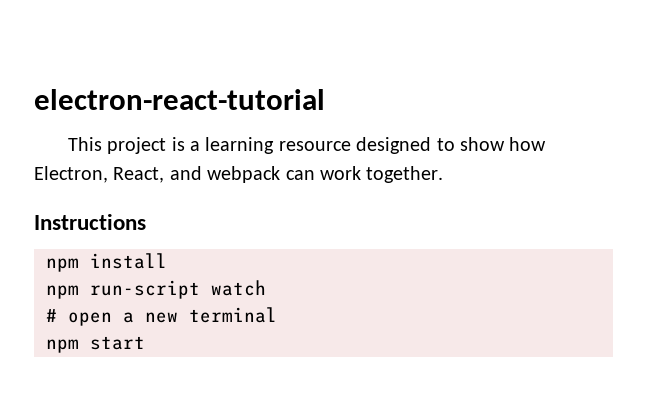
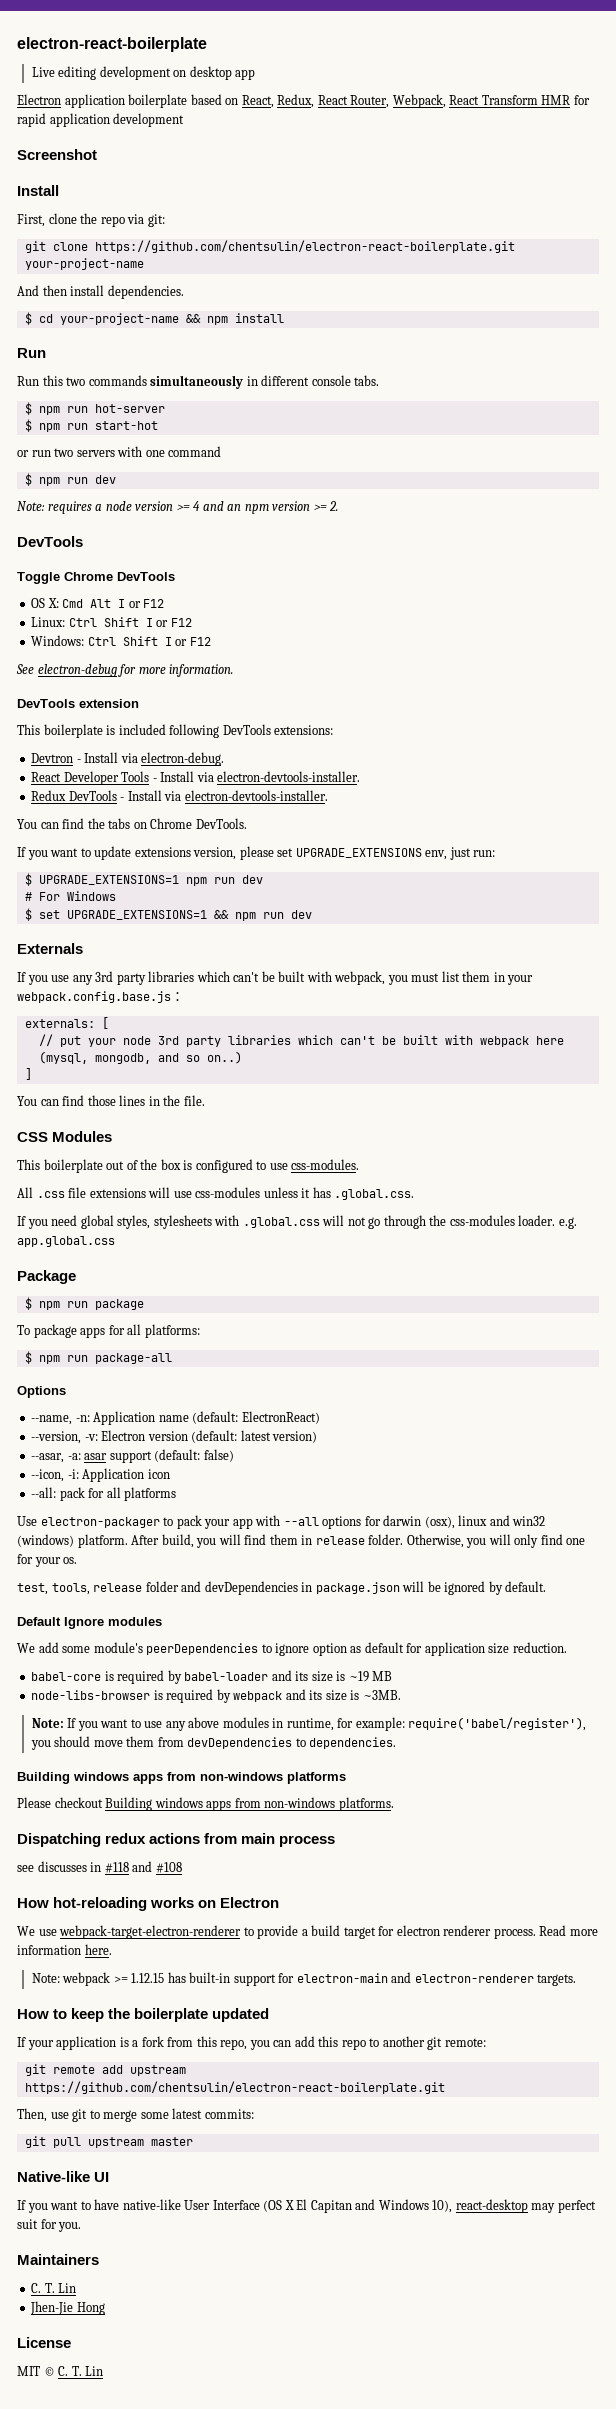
[34,89,325,110] [67,137,547,154] [34,166,444,183] [34,214,146,230] [46,253,167,272] [46,280,266,299] [46,307,277,326] [46,336,145,353] electron-react-tutorial // This project is a learning resource designed to show how Electron, React, and webpack can work together. // Instructions // npm install // npm run-script watch // # open a new terminal // npm start -> [17,37,207,52] [31,66,256,80] [17,94,590,108] [17,113,185,127] [17,149,97,160] [17,185,59,196] [17,213,165,227] [24,240,515,253] [24,258,144,270] [17,285,184,299] [24,312,284,325] [17,348,46,358] [17,375,380,389] [24,402,165,415] [24,419,158,432] [17,446,222,457] [24,473,116,486] [17,501,339,514] [17,536,83,547] [17,572,175,584] [31,598,165,608] [31,617,192,627] [31,635,211,646] [16,664,234,677] [17,699,139,708] [17,724,334,738] [31,752,225,766] [31,771,361,785] [31,790,328,801] [17,818,247,829] [17,846,496,860] [24,873,263,886] [24,891,116,901] [24,908,312,921] [17,943,83,954] [17,971,534,985] [17,991,184,1003] [24,1017,109,1029] [38,1034,564,1047] [38,1051,242,1064] [24,1068,32,1080] [17,1095,205,1106] [17,1131,113,1142] [17,1159,360,1173] [17,1187,415,1200] [17,1215,577,1229] [17,1236,115,1247] [17,1270,76,1284] [24,1297,144,1310] [17,1324,200,1338] [24,1351,172,1364] [17,1386,66,1398] [31,1411,320,1425] [31,1430,318,1444] [31,1449,234,1463] [31,1468,170,1482] [31,1487,177,1501] [17,1515,546,1529] [17,1534,586,1548] [17,1554,78,1567] [17,1581,547,1595] [17,1617,162,1629] [17,1642,567,1656] [31,1670,393,1684] [31,1689,401,1703] [31,1717,587,1731] [30,1736,397,1750] [17,1772,346,1784] [17,1797,394,1811] [17,1833,336,1847] [17,1861,182,1873] [17,1897,280,1911] [17,1925,598,1939] [17,1944,112,1955] [31,1972,577,1986] [17,2008,270,2022] [17,2036,486,2050] [24,2064,186,2076] [24,2081,445,2094] [17,2108,254,2122] [24,2136,193,2148] [17,2171,110,2182] [17,2199,596,2213] [17,2219,82,2232] [17,2254,99,2265] [31,2283,77,2293] [30,2301,105,2315] [17,2337,71,2348] [17,2366,104,2376] electron-react-boilerplate // Live editing development on desktop app // Electron application boilerplate based on React, Redux, React Router, Webpack, React Transform HMR for rapid application development // Screenshot // Install // First, clone the repo via git: // git clone https://github.com/chentsulin/electron-react-boilerplate.git your-project-name // And then install dependencies. // $ cd your-project-name && npm install // Run // Run this two commands simultaneously in different console tabs. // $ npm run hot-server // $ npm run start-hot // or run two servers with one command // $ npm run dev // Note: requires a node version >= 4 and an npm version >= 2. // DevTools // Toggle Chrome DevTools // OS X: Cmd Alt I or F12 // Linux: Ctrl Shift I or F12 // Windows: Ctrl Shift I or F12 // See electron-debug for more information. // DevTools extension // This boilerplate is included following DevTools extensions: // Devtron - Install via electron-debug. // React Developer Tools - Install via electron-devtools-installer. // Redux DevTools - Install via electron-devtools-installer. // You can find the tabs on Chrome DevTools. // If you want to update extensions version, please set UPGRADE_EXTENSIONS env, just run: // $ UPGRADE_EXTENSIONS=1 npm run dev // # For Windows // $ set UPGRADE_EXTENSIONS=1 && npm run dev // Externals // If you use any 3rd party libraries which can't be built with webpack, you must list them in your webpack.config.base.js： // externals: [ // // put your node 3rd party libraries which can't be built with webpack here (mysql, mongodb, and so on..) // ] // You can find those lines in the file. // CSS Modules // This boilerplate out of the box is configured to use css-modules. // All .css file extensions will use css-modules unless it has .global.css. // If you need global styles, stylesheets with .global.css will not go through the css-modules loader. e.g. app.global.css // Package // $ npm run package // To package apps for all platforms: // $ npm run package-all // Options // --name, -n: Application name (default: ElectronReact) // --version, -v: Electron version (default: latest version) // --asar, -a: asar support (default: false) // --icon, -i: Application icon // --all: pack for all platforms // Use electron-packager to pack your app with --all options for darwin (osx), linux and win32 (windows) platform. After build, you will find them in release folder. Otherwise, you will only find one for your os. // test, tools, release folder and devDependencies in package.json will be ignored by default. // Default Ignore modules // We add some module's peerDependencies to ignore option as default for application size reduction. // babel-core is required by babel-loader and its size is ~19 MB // node-libs-browser is required by webpack and its size is ~3MB. // Note: If you want to use any above modules in runtime, for example: require('babel/register'), you should move them from devDependencies to dependencies. // Building windows apps from non-windows platforms // Please checkout Building windows apps from non-windows platforms. // Dispatching redux actions from main process // see discusses in #118 and #108 // How hot-reloading works on Electron // We use webpack-target-electron-renderer to provide a build target for electron renderer process. Read more information here. // Note: webpack >= 1.12.15 has built-in support for electron-main and electron-renderer targets. // How to keep the boilerplate updated // If your application is a fork from this repo, you can add this repo to another git remote: // git remote add upstream https://github.com/chentsulin/electron-react-boilerplate.git // Then, use git to merge some latest commits: // git pull upstream master // Native-like UI // If you want to have native-like User Interface (OS X El Capitan and Windows 10), react-desktop may perfect suit for you. // Maintainers // C. T. Lin // Jhen-Jie Hong // License // MIT © C. T. Lin

